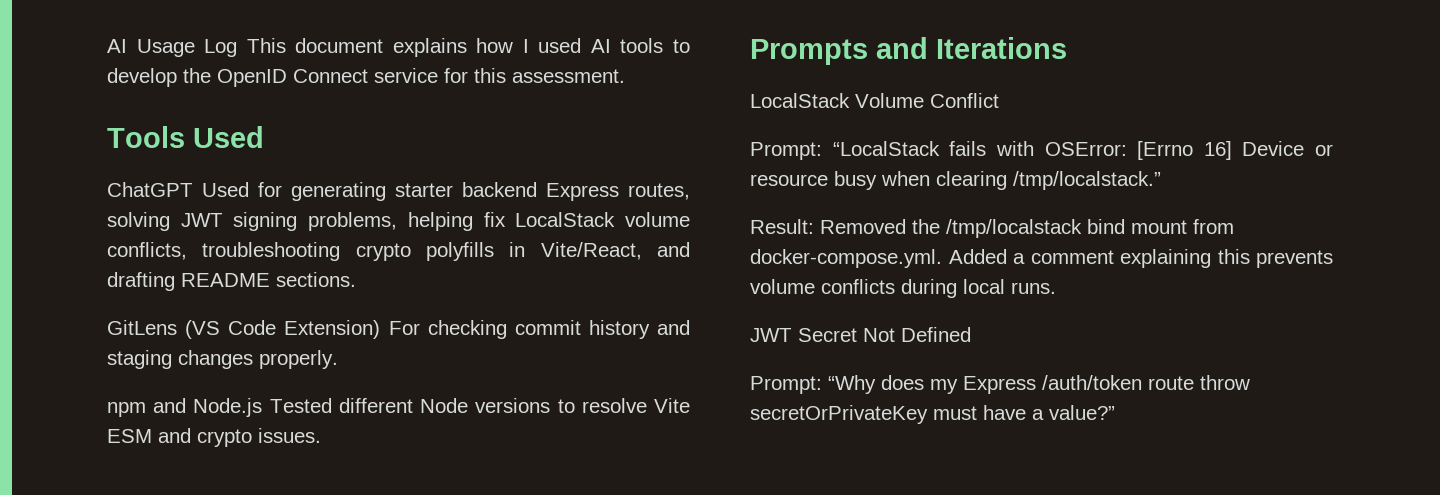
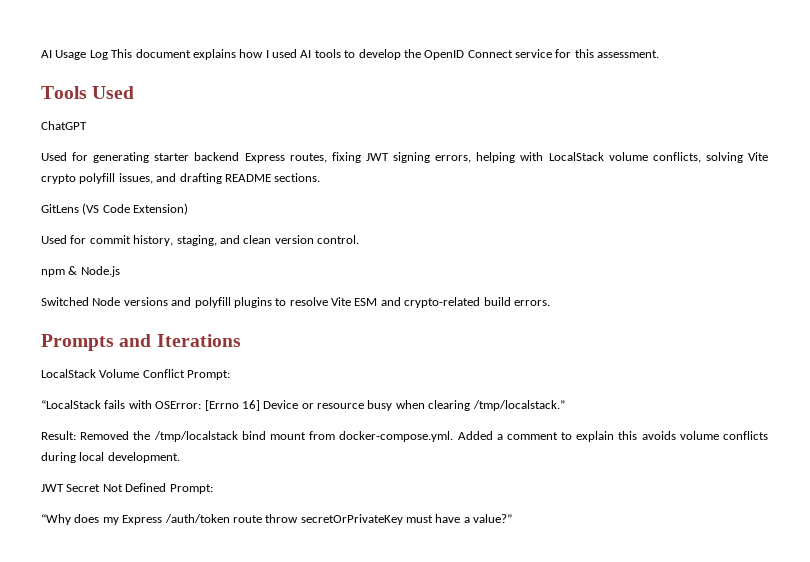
(193, 189) none -> (87, 125) //
[107,212,170,231] solving -> [331,152,361,163] fixing
[308,212,690,231] [107,242,642,261] problems, helping fix LocalStack volume conflicts, troubleshooting crypto polyfills in Vite/React, -> [435,152,769,163] [41,173,153,184] errors, helping with LocalStack volume conflicts, solving Vite crypto polyfill issues,
[388,320,690,339] [107,350,338,369] For checking commit history and staging changes properly. -> [41,235,359,246] // Used for commit history, staging, and clean version control.
[153,398,187,413] and -> [68,266,78,275] &
[269,398,551,413] Tested different Node versions -> [41,297,272,308] // Switched Node versions and polyfill plugins
[197,428,321,447] crypto issues. -> [404,297,550,308] crypto-related build errors.
[750,142,822,160] // Prompt: -> [187,370,231,380] Prompt: //
[1120,249,1333,268] explaining this prevents -> [561,431,676,442] to explain this avoids
[1011,282,1056,294] runs. -> [107,452,180,463] development.
[750,376,822,394] // Prompt: -> [169,484,213,494] Prompt: //

